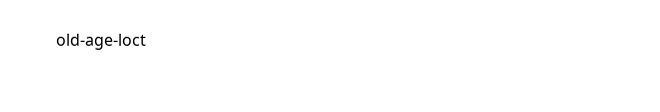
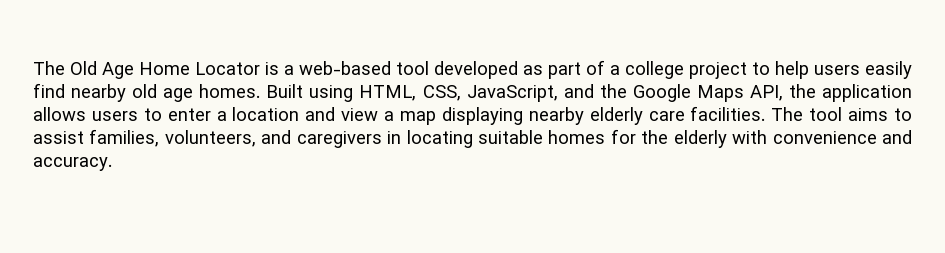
[56,33,147,50] old-age-loct -> [33,60,912,79] [33,83,912,102] [33,106,913,125] [33,129,913,148] [33,157,112,171] The Old Age Home Locator is a web-based tool developed as part of a college project to help users easily find nearby old age homes. Built using HTML, CSS, JavaScript, and the Google Maps API, the application allows users to enter a location and view a map displaying nearby elderly care facilities. The tool aims to assist families, volunteers, and caregivers in locating suitable homes for the elderly with convenience and accuracy.

